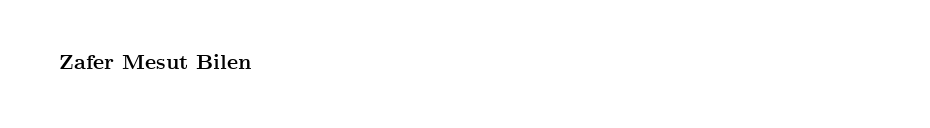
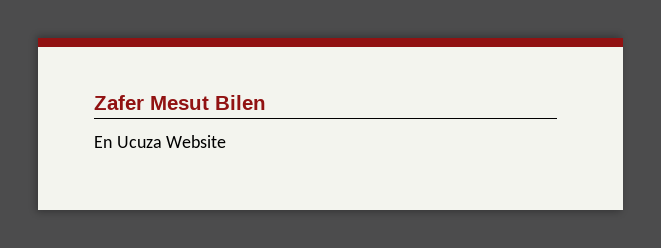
(251, 61) none -> [94,135,227,148] // En Ucuza Website

